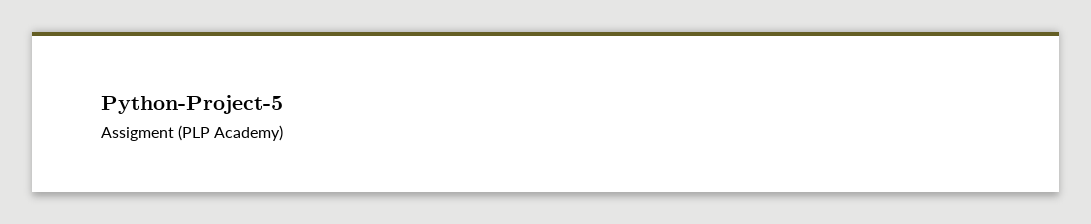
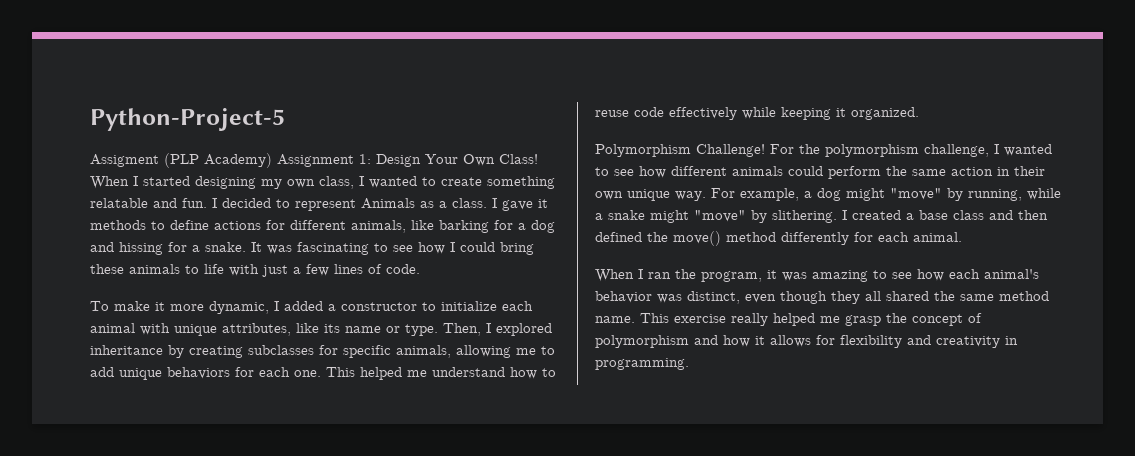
(284, 133) none -> [277,154,538,167] [90,176,555,189] [90,198,548,211] [90,220,555,233] [90,242,534,255] [90,264,420,277] [90,301,533,314] [90,323,552,336] [90,345,555,358] [90,367,556,380] [595,107,919,120] [595,144,1052,157] [595,166,1045,179] [595,188,1061,201] [595,210,1048,223] [595,231,962,246] [595,269,1039,282] [595,291,1049,304] [595,313,982,326] [595,335,1018,348] [595,358,689,370] Assignment 1: Design Your Own Class! When I started designing my own class, I wanted to create something relatable and fun. I decided to represent Animals as a class. I gave it methods to define actions for different animals, like barking for a dog and hissing for a snake. It was fascinating to see how I could bring these animals to life with just a few lines of code. // To make it more dynamic, I added a constructor to initialize each animal with unique attributes, like its name or type. Then, I explored inheritance by creating subclasses for specific animals, allowing me to add unique behaviors for each one. This helped me understand how to reuse code effectively while keeping it organized. // Polymorphism Challenge! For the polymorphism challenge, I wanted to see how different animals could perform the same action in their own unique way. For example, a dog might "move" by running, while a snake might "move" by slithering. I created a base class and then defined the move() method differently for each animal. // When I ran the program, it was amazing to see how each animal's behavior was distinct, even though they all shared the same method name. This exercise really helped me grasp the concept of polymorphism and how it allows for flexibility and creativity in programming.

